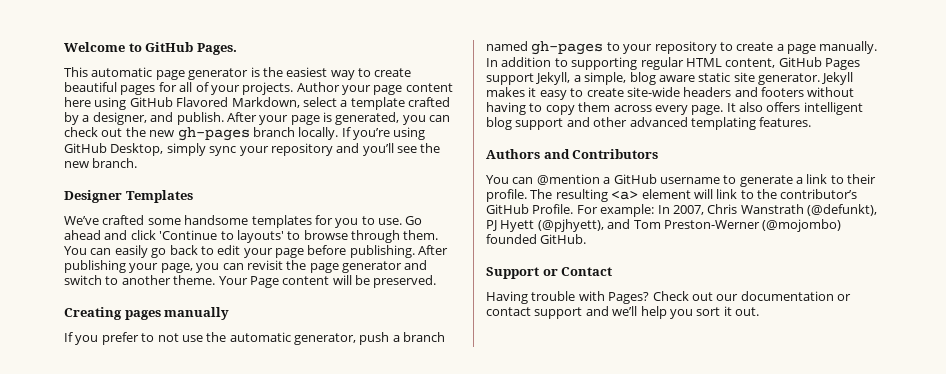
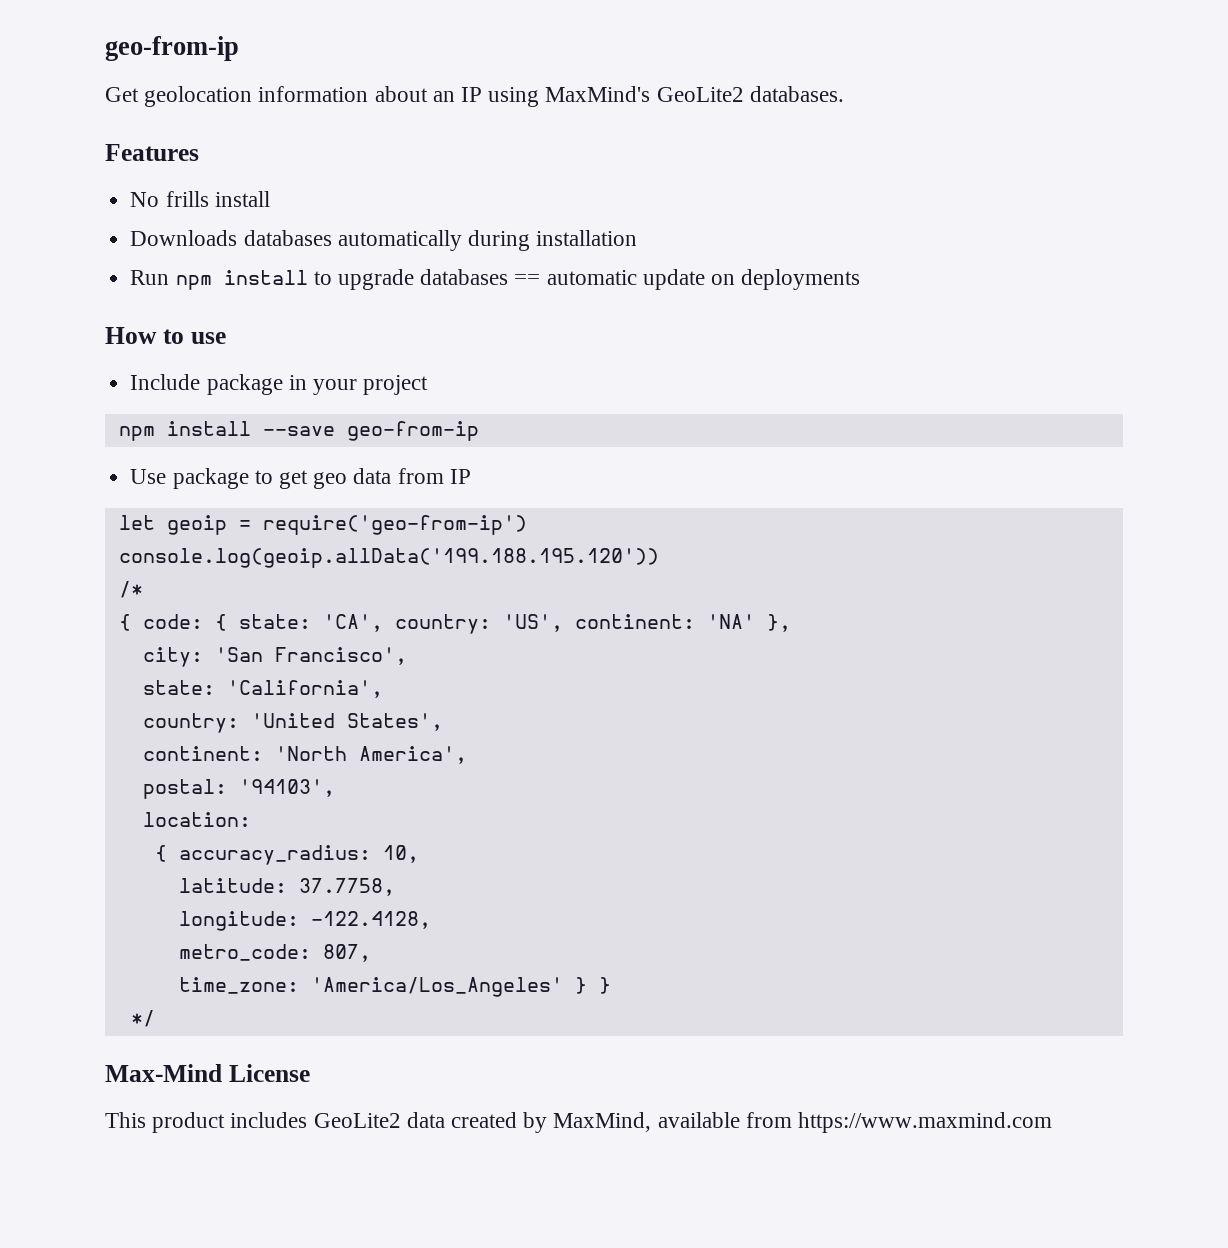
[64,42,237,55] [64,67,412,80] [64,82,453,95] [64,97,450,110] [64,112,451,125] [64,127,426,141] [64,143,441,156] [64,158,138,168] [64,190,193,203] [64,215,423,228] [64,230,439,243] [64,245,449,258] [64,260,428,273] [64,275,437,288] [64,307,230,320] [64,332,446,345] [486,41,878,55] [486,57,860,70] [486,72,854,85] [486,87,855,100] [486,102,863,115] [486,117,812,130] [486,149,659,159] [486,174,877,187] [486,189,858,202] [486,204,877,217] [486,219,842,232] [486,234,587,244] [486,267,613,279] [486,291,851,304] [486,306,759,319] Welcome to GitHub Pages. // This automatic page generator is the easiest way to create beautiful pages for all of your projects. Author your page content here using GitHub Flavored Markdown, select a template crafted by a designer, and publish. After your page is generated, you can check out the new gh-pages branch locally. If you’re using GitHub Desktop, simply sync your repository and you’ll see the new branch. // Designer Templates // We’ve crafted some handsome templates for you to use. Go ahead and click 'Continue to layouts' to browse through them. You can easily go back to edit your page before publishing. After publishing your page, you can revisit the page generator and switch to another theme. Your Page content will be preserved. // Creating pages manually // If you prefer to not use the automatic generator, push a branch named gh-pages to your repository to create a page manually. In addition to supporting regular HTML content, GitHub Pages support Jekyll, a simple, blog aware static site generator. Jekyll makes it easy to create site-wide headers and footers without having to copy them across every page. It also offers intelligent blog support and other advanced templating features. // Authors and Contributors // You can @mention a GitHub username to generate a link to their profile. The resulting <a> element will link to the contributor’s GitHub Profile. For example: In 2007, Chris Wanstrath (@defunkt), PJ Hyett (@pjhyett), and Tom Preston-Werner (@mojombo) founded GitHub. // Support or Contact // Having trouble with Pages? Check out our documentation or contact support and we’ll help you sort it out. -> [105,36,239,61] [105,86,844,107] [105,144,199,161] [130,191,270,207] [130,230,638,251] [130,269,861,290] [105,327,226,344] [130,374,429,395] [118,421,479,441] [130,468,471,489] [118,515,527,535] [118,548,659,568] [118,581,143,598] [118,614,791,634] [142,647,407,667] [142,680,383,698] [142,713,443,733] [142,746,467,764] [142,779,335,799] [142,812,251,827] [154,845,419,865] [178,878,395,896] [178,911,431,931] [178,944,371,962] [178,977,611,997] [130,1010,155,1027] [105,1064,310,1082] [105,1112,1053,1133] geo-from-ip // Get geolocation information about an IP using MaxMind's GeoLite2 databases. // Features // No frills install // Downloads databases automatically during installation // Run npm install to upgrade databases == automatic update on deployments // How to use // Include package in your project // npm install --save geo-from-ip // Use package to get geo data from IP // let geoip = require('geo-from-ip') // console.log(geoip.allData('199.188.195.120')) // /* // { code: { state: 'CA', country: 'US', continent: 'NA' }, // city: 'San Francisco', // state: 'California', // country: 'United States', // continent: 'North America', // postal: '94103', // location: // { accuracy_radius: 10, // latitude: 37.7758, // longitude: -122.4128, // metro_code: 807, // time_zone: 'America/Los_Angeles' } } // */ // Max-Mind License // This product includes GeoLite2 data created by MaxMind, available from https://www.maxmind.com

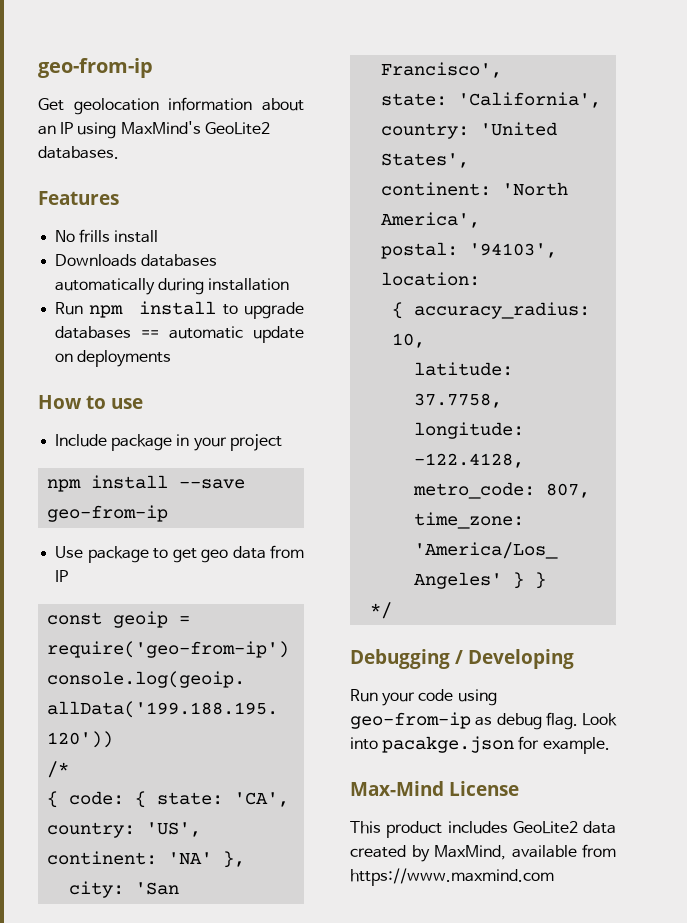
[118,515,155,530] let -> [47,612,103,625] const
(155, 1018) none -> [350,649,574,669] [350,689,497,706] [350,712,617,730] [350,736,610,754] // Debugging / Developing // Run your code using geo-from-ip as debug flag. Look into pacakge.json for example.

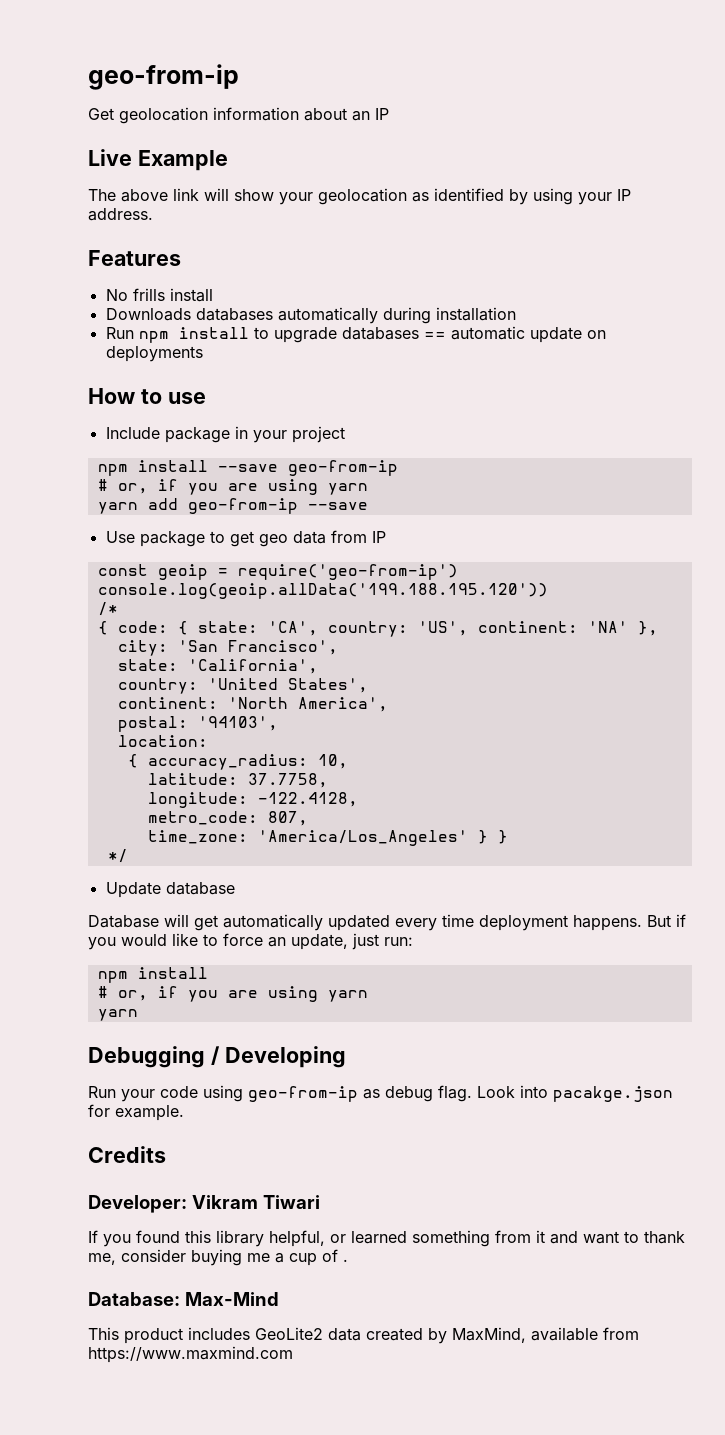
[77,121,270,139] [38,146,119,159] using MaxMind's GeoLite2 databases. -> [88,149,228,171] [88,188,631,205] [88,208,153,221] // Live Example // The above link will show your geolocation as identified by using your IP address.
(169, 513) none -> [97,479,368,495] [97,498,368,514] // # or, if you are using yarn // yarn add geo-from-ip --save
(393, 610) none -> [105,882,235,898] [88,914,686,931] [88,933,413,950] [97,967,208,983] [97,986,368,1002] [97,1009,138,1021] // Update database // Database will get automatically updated every time deployment happens. But if you would like to force an update, just run: // npm install // # or, if you are using yarn // yarn
(610, 745) none -> [88,1146,166,1163] [88,1195,320,1213] [88,1230,685,1247] [88,1249,348,1266] [88,1292,180,1306] Credits // Developer: Vikram Tiwari // If you found this library helpful, or learned something from it and want to thank me, consider buying me a cup of . // Database:
[449,781,519,796] License -> (279, 1299) none

